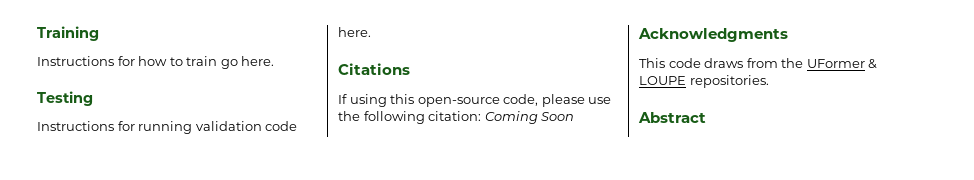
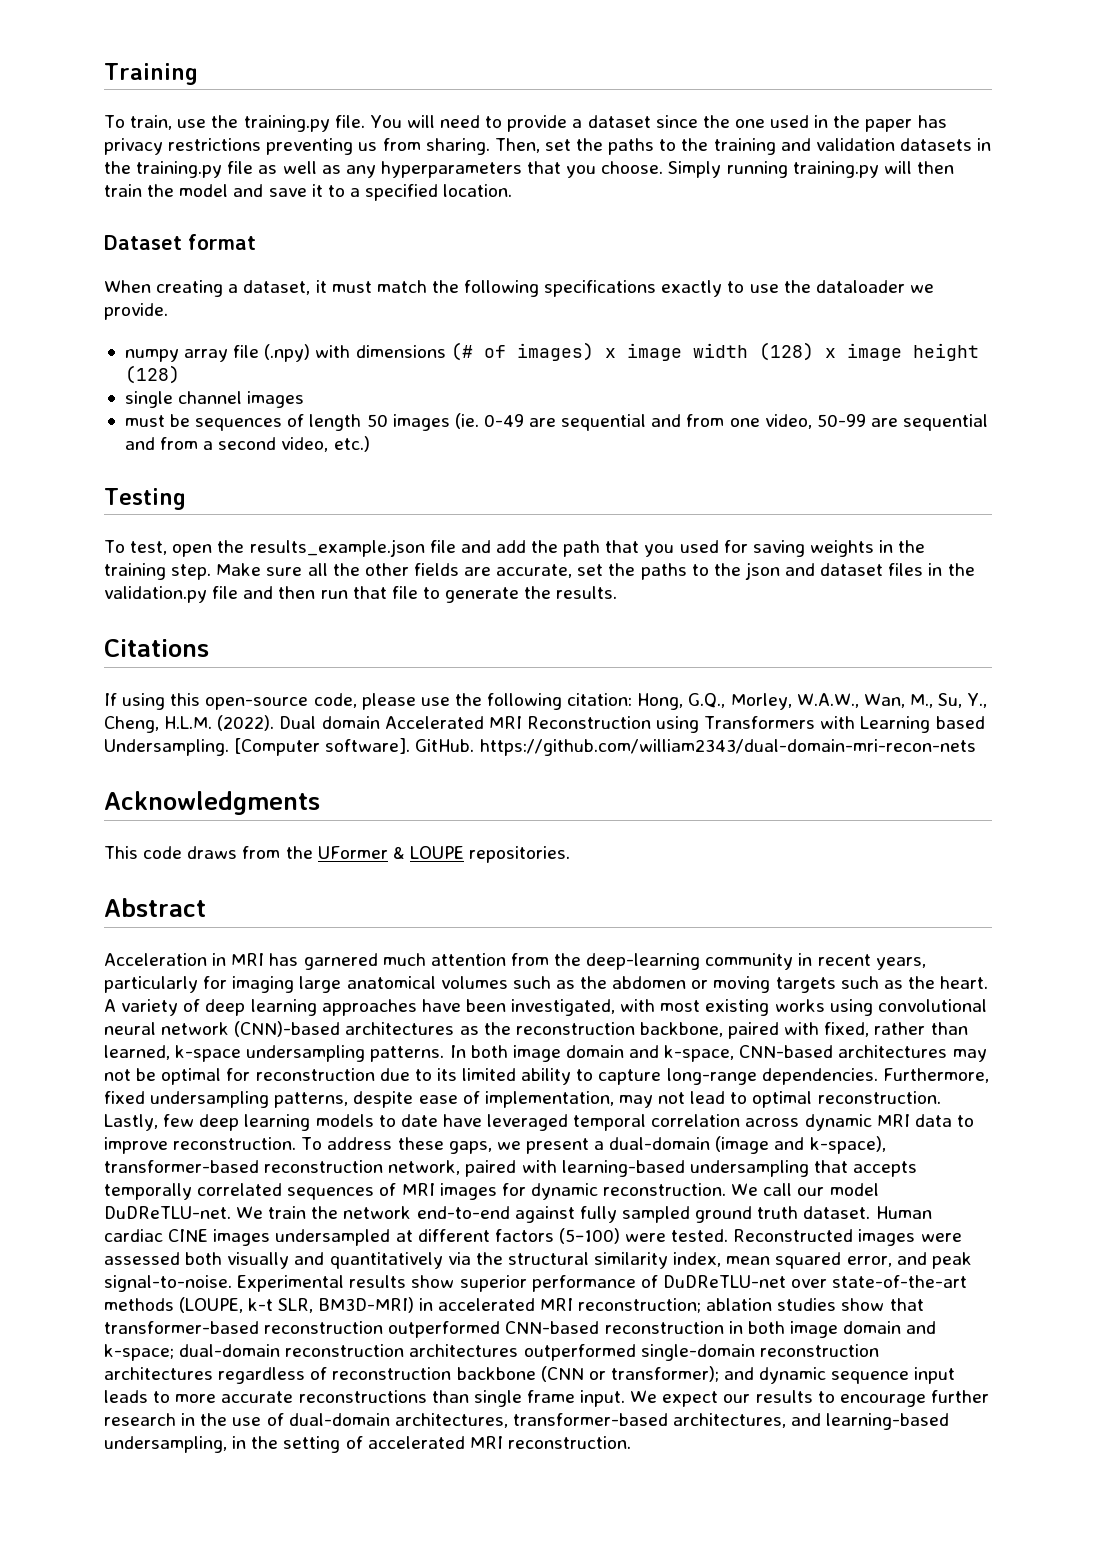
[37,56,275,69] [37,91,93,106] [37,121,298,134] [338,27,371,37] Instructions for how to train go here. // Testing // Instructions for running validation code here. -> [104,115,947,132] [104,138,992,155] [104,161,954,178] [104,184,513,201] [104,234,256,250] [104,280,934,297] [104,303,168,320] [124,342,979,362] [124,365,180,384] [124,391,305,408] [124,413,989,431] [124,436,370,452] [104,488,186,510] [104,539,926,557] [104,562,975,580] [104,586,618,603] To train, use the training.py file. You will need to provide a dataset since the one used in the paper has privacy restrictions preventing us from sharing. Then, set the paths to the training and validation datasets in the training.py file as well as any hyperparameters that you choose. Simply running training.py will then train the model and save it to a specified location. // Dataset format // When creating a dataset, it must match the following specifications exactly to use the dataloader we provide. // numpy array file (.npy) with dimensions (# of images) x image width (128) x image height (128) // single channel images // must be sequences of length 50 images (ie. 0-49 are sequential and from one video, 50-99 are sequential and from a second video, etc.) // Testing // To test, open the results_example.json file and add the path that you used for saving weights in the training step. Make sure all the other fields are accurate, set the paths to the json and dataset files in the validation.py file and then run that file to generate the results.
[484,111,575,124] Coming Soon -> [637,693,988,710] [104,715,985,733] [104,738,976,756] Hong, G.Q., Morley, W.A.W., Wan, M., Su, Y., Cheng, H.L.M. (2022). Dual domain Accelerated MRI Reconstruction using Transformers with Learning based Undersampling. [Computer software]. GitHub. https://github.com/william2343/dual-domain-mri-recon-nets
(706, 117) none -> [104,953,926,970] [104,976,989,993] [104,999,987,1016] [104,1021,968,1039] [104,1045,987,1062] [104,1068,989,1085] [104,1091,941,1108] [104,1114,974,1131] [104,1136,886,1154] [104,1160,918,1177] [104,1183,879,1200] [104,1206,932,1223] [104,1228,962,1246] [104,1252,972,1269] [104,1275,968,1292] [104,1297,924,1313] [104,1321,937,1338] [104,1344,879,1361] [104,1366,956,1384] [104,1390,989,1407] [104,1413,950,1430] [104,1436,631,1453] // Acceleration in MRI has garnered much attention from the deep-learning community in recent years, particularly for imaging large anatomical volumes such as the abdomen or moving targets such as the heart. A variety of deep learning approaches have been investigated, with most existing works using convolutional neural network (CNN)-based architectures as the reconstruction backbone, paired with fixed, rather than learned, k-space undersampling patterns. In both image domain and k-space, CNN-based architectures may not be optimal for reconstruction due to its limited ability to capture long-range dependencies. Furthermore, fixed undersampling patterns, despite ease of implementation, may not lead to optimal reconstruction. Lastly, few deep learning models to date have leveraged temporal correlation across dynamic MRI data to improve reconstruction. To address these gaps, we present a dual-domain (image and k-space), transformer-based reconstruction network, paired with learning-based undersampling that accepts temporally correlated sequences of MRI images for dynamic reconstruction. We call our model DuDReTLU-net. We train the network end-to-end against fully sampled ground truth dataset. Human cardiac CINE images undersampled at different factors (5−100) were tested. Reconstructed images were assessed both visually and quantitatively via the structural similarity index, mean squared error, and peak signal-to-noise. Experimental results show superior performance of DuDReTLU-net over state-of-the-art methods (LOUPE, k-t SLR, BM3D-MRI) in accelerated MRI reconstruction; ablation studies show that transformer-based reconstruction outperformed CNN-based reconstruction in both image domain and k-space; dual-domain reconstruction architectures outperformed single-domain reconstruction architectures regardless of reconstruction backbone (CNN or transformer); and dynamic sequence input leads to more accurate reconstructions than single frame input. We expect our results to encourage further research in the use of dual-domain architectures, transformer-based architectures, and learning-based undersampling, in the setting of accelerated MRI reconstruction.

